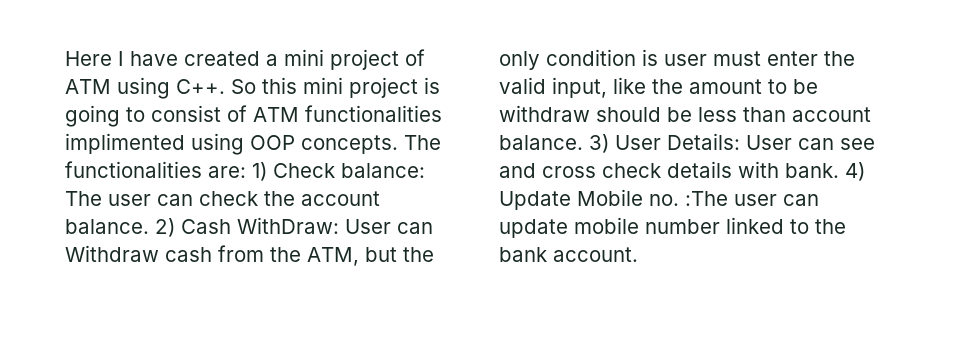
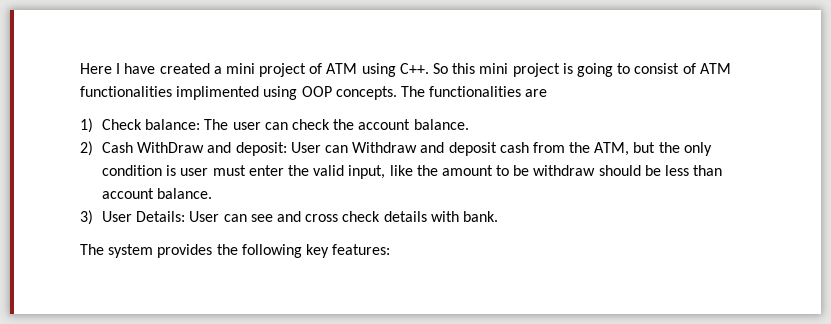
[208,166,246,178] are: -> [525,89,548,97] are //
(149, 226) none -> (469, 124) //
[237,217,339,234] WithDraw: -> [137,142,287,156] WithDraw and deposit:
(159, 253) none -> [420,142,497,156] and deposit
(583, 142) none -> (213, 193) //
[845,162,865,181] [499,189,819,210] [499,217,846,238] [499,247,638,262] 4) Update Mobile no. :The user can update mobile number linked to the bank account. -> [80,244,391,258] // The system provides the following key features:

